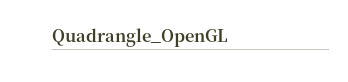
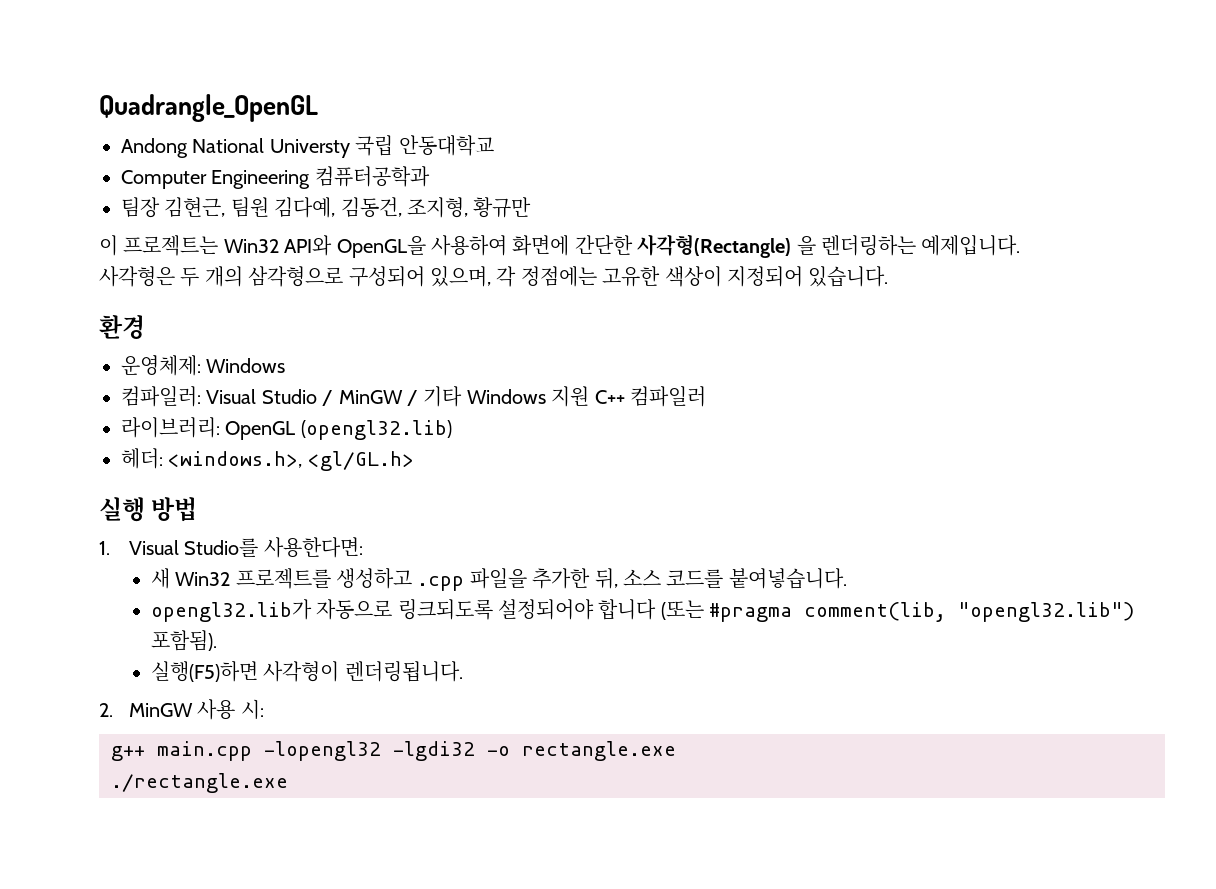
(228, 37) none -> [121,135,494,158] [121,166,430,189] [121,197,532,218] [99,234,1021,258] [99,266,889,287] [99,315,145,339] [121,355,286,376] [121,386,706,407] [121,417,452,440] [121,448,414,471] [99,497,198,522] [99,537,363,558] [150,568,847,591] [150,599,1135,622] [150,630,217,651] [150,661,463,682] [99,699,264,720] [111,741,676,761] [111,773,288,793] // Andong National Universty 국립 안동대학교 // Computer Engineering 컴퓨터공학과 // 팀장 김현근, 팀원 김다예, 김동건, 조지형, 황규만 // 이 프로젝트는 Win32 API와 OpenGL을 사용하여 화면에 간단한 사각형(Rectangle) 을 렌더링하는 예제입니다. // 사각형은 두 개의 삼각형으로 구성되어 있으며, 각 정점에는 고유한 색상이 지정되어 있습니다. // 환경 // 운영체제: Windows // 컴파일러: Visual Studio / MinGW / 기타 Windows 지원 C++ 컴파일러 // 라이브러리: OpenGL (opengl32.lib) // 헤더: <windows.h>, <gl/GL.h> // 실행 방법 // 1. Visual Studio를 사용한다면: // 새 Win32 프로젝트를 생성하고 .cpp 파일을 추가한 뒤, 소스 코드를 붙여넣습니다. // opengl32.lib가 자동으로 링크되도록 설정되어야 합니다 (또는 #pragma comment(lib, "opengl32.lib") 포함됨). // 실행(F5)하면 사각형이 렌더링됩니다. // 2. MinGW 사용 시: // g++ main.cpp -lopengl32 -lgdi32 -o rectangle.exe // ./rectangle.exe

